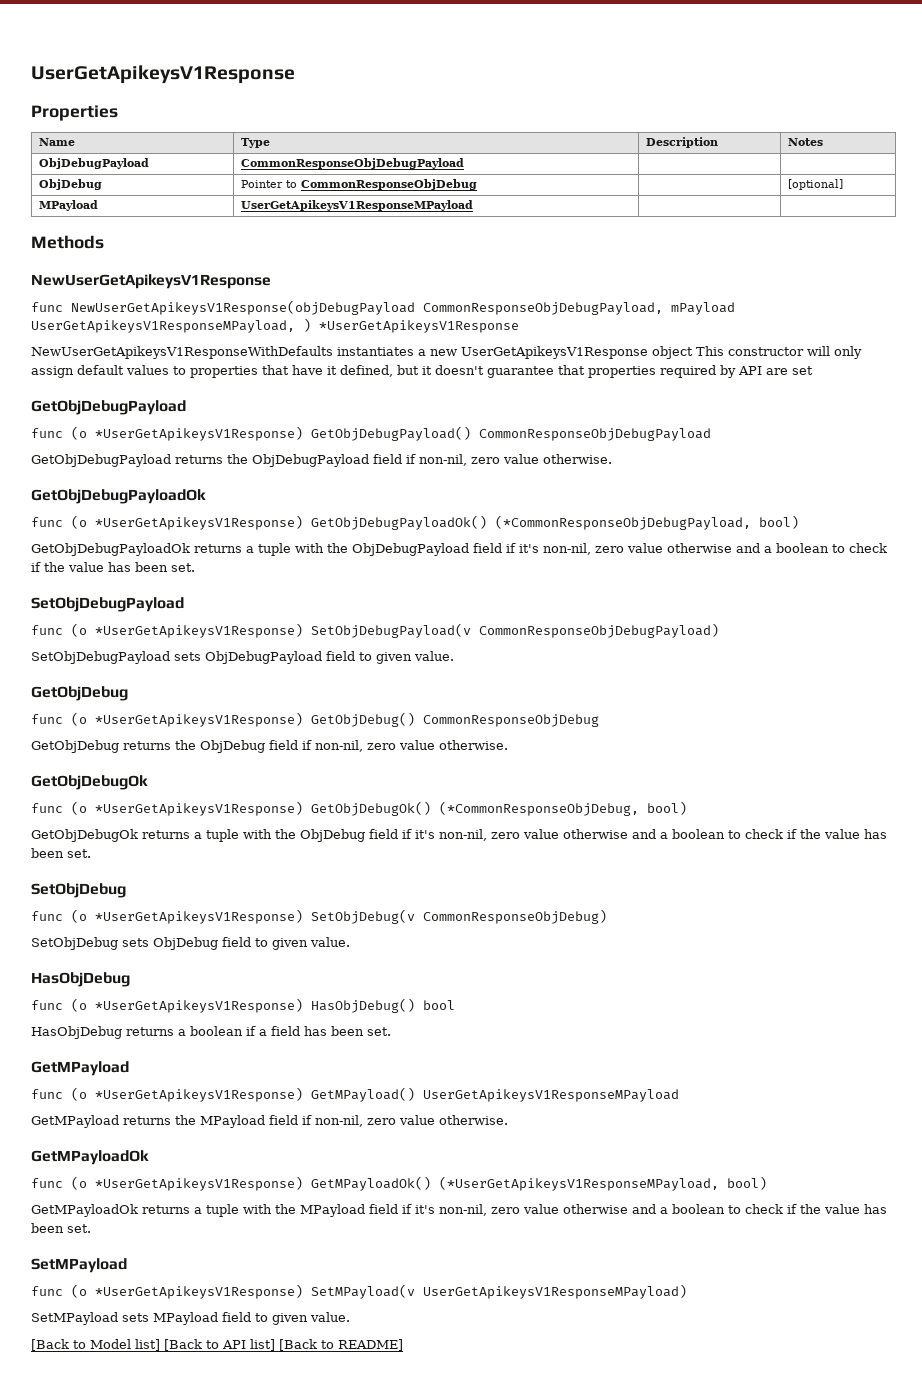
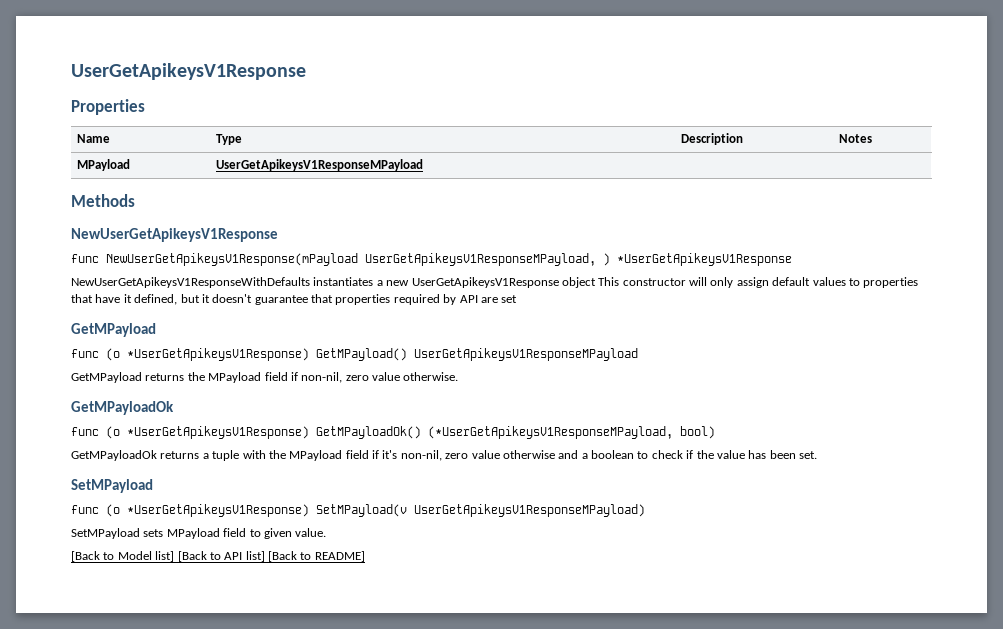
[38,158,149,169] [240,158,464,169] [38,179,102,190] [240,179,477,190] [787,179,843,190] // ObjDebugPayload | CommonResponseObjDebugPayload | | // ObjDebug | Pointer to CommonResponseObjDebug | | [optional] -> (872, 138) none
[71,300,735,315] NewUserGetApikeysV1Response(objDebugPayload CommonResponseObjDebugPayload, mPayload -> [106,253,358,266] NewUserGetApikeysV1Response(mPayload
[31,400,186,415] [31,426,711,441] [31,454,612,467] [31,489,206,504] [31,515,799,530] [31,543,887,556] [31,562,195,572] [31,597,184,612] [31,623,719,638] [31,651,454,664] [31,686,128,701] [31,712,599,727] [31,740,508,753] [31,775,148,790] [31,801,687,816] [31,829,887,842] [31,848,91,858] [31,883,126,898] [31,909,607,924] [31,937,350,950] [31,972,130,987] [31,998,455,1013] [31,1026,391,1039] // GetObjDebugPayload // func (o *UserGetApikeysV1Response) GetObjDebugPayload() CommonResponseObjDebugPayload // GetObjDebugPayload returns the ObjDebugPayload field if non-nil, zero value otherwise. // GetObjDebugPayloadOk // func (o *UserGetApikeysV1Response) GetObjDebugPayloadOk() (*CommonResponseObjDebugPayload, bool) // GetObjDebugPayloadOk returns a tuple with the ObjDebugPayload field if it's non-nil, zero value otherwise and a boolean to check if the value has been set. // SetObjDebugPayload // func (o *UserGetApikeysV1Response) SetObjDebugPayload(v CommonResponseObjDebugPayload) // SetObjDebugPayload sets ObjDebugPayload field to given value. // GetObjDebug // func (o *UserGetApikeysV1Response) GetObjDebug() CommonResponseObjDebug // GetObjDebug returns the ObjDebug field if non-nil, zero value otherwise. // GetObjDebugOk // func (o *UserGetApikeysV1Response) GetObjDebugOk() (*CommonResponseObjDebug, bool) // GetObjDebugOk returns a tuple with the ObjDebug field if it's non-nil, zero value otherwise and a boolean to check if the value has been set. // SetObjDebug // func (o *UserGetApikeysV1Response) SetObjDebug(v CommonResponseObjDebug) // SetObjDebug sets ObjDebug field to given value. // HasObjDebug // func (o *UserGetApikeysV1Response) HasObjDebug() bool // HasObjDebug returns a boolean if a field has been set. -> (518, 299) none

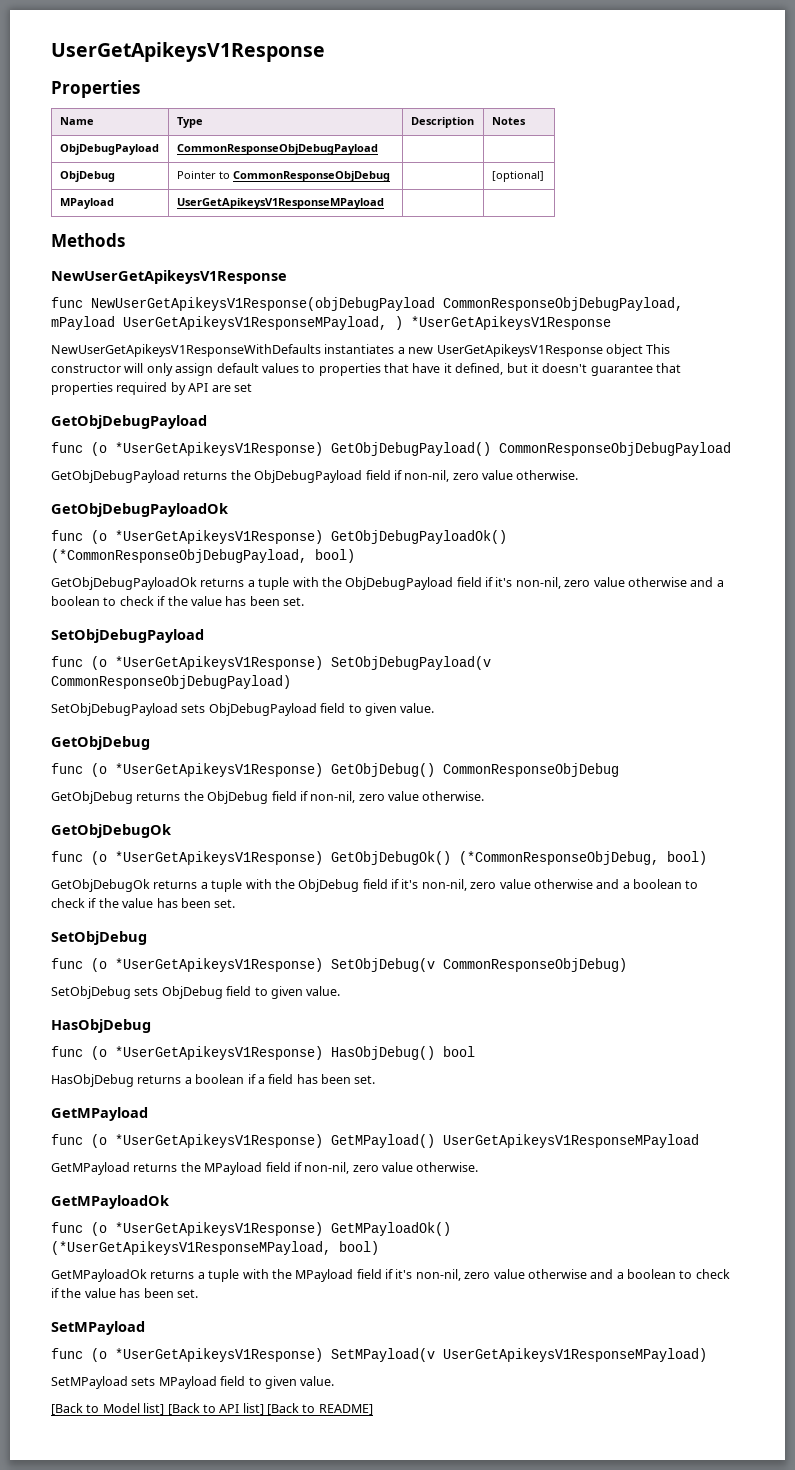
(872, 138) none -> [59,144,159,155] [176,144,378,155] [59,171,115,182] [176,171,390,182] [491,171,544,182] // ObjDebugPayload | CommonResponseObjDebugPayload | | // ObjDebug | Pointer to CommonResponseObjDebug | | [optional]
[106,253,358,266] NewUserGetApikeysV1Response(mPayload -> [91,297,683,311] [51,316,115,330] NewUserGetApikeysV1Response(objDebugPayload CommonResponseObjDebugPayload, mPayload
(518, 299) none -> [51,415,207,429] [51,442,731,456] [51,470,579,483] [51,503,228,517] [51,530,507,544] [51,549,355,563] [51,577,724,590] [51,596,304,606] [51,629,204,643] [51,656,491,670] [51,675,291,689] [51,703,435,716] [51,736,150,750] [51,763,619,777] [51,791,485,804] [51,824,171,838] [51,851,707,865] [51,879,699,892] [51,898,236,908] [51,931,147,945] [51,958,627,972] [51,986,341,999] [51,1019,151,1033] [51,1046,475,1060] [51,1074,376,1087] // GetObjDebugPayload // func (o *UserGetApikeysV1Response) GetObjDebugPayload() CommonResponseObjDebugPayload // GetObjDebugPayload returns the ObjDebugPayload field if non-nil, zero value otherwise. // GetObjDebugPayloadOk // func (o *UserGetApikeysV1Response) GetObjDebugPayloadOk() (*CommonResponseObjDebugPayload, bool) // GetObjDebugPayloadOk returns a tuple with the ObjDebugPayload field if it's non-nil, zero value otherwise and a boolean to check if the value has been set. // SetObjDebugPayload // func (o *UserGetApikeysV1Response) SetObjDebugPayload(v CommonResponseObjDebugPayload) // SetObjDebugPayload sets ObjDebugPayload field to given value. // GetObjDebug // func (o *UserGetApikeysV1Response) GetObjDebug() CommonResponseObjDebug // GetObjDebug returns the ObjDebug field if non-nil, zero value otherwise. // GetObjDebugOk // func (o *UserGetApikeysV1Response) GetObjDebugOk() (*CommonResponseObjDebug, bool) // GetObjDebugOk returns a tuple with the ObjDebug field if it's non-nil, zero value otherwise and a boolean to check if the value has been set. // SetObjDebug // func (o *UserGetApikeysV1Response) SetObjDebug(v CommonResponseObjDebug) // SetObjDebug sets ObjDebug field to given value. // HasObjDebug // func (o *UserGetApikeysV1Response) HasObjDebug() bool // HasObjDebug returns a boolean if a field has been set.

